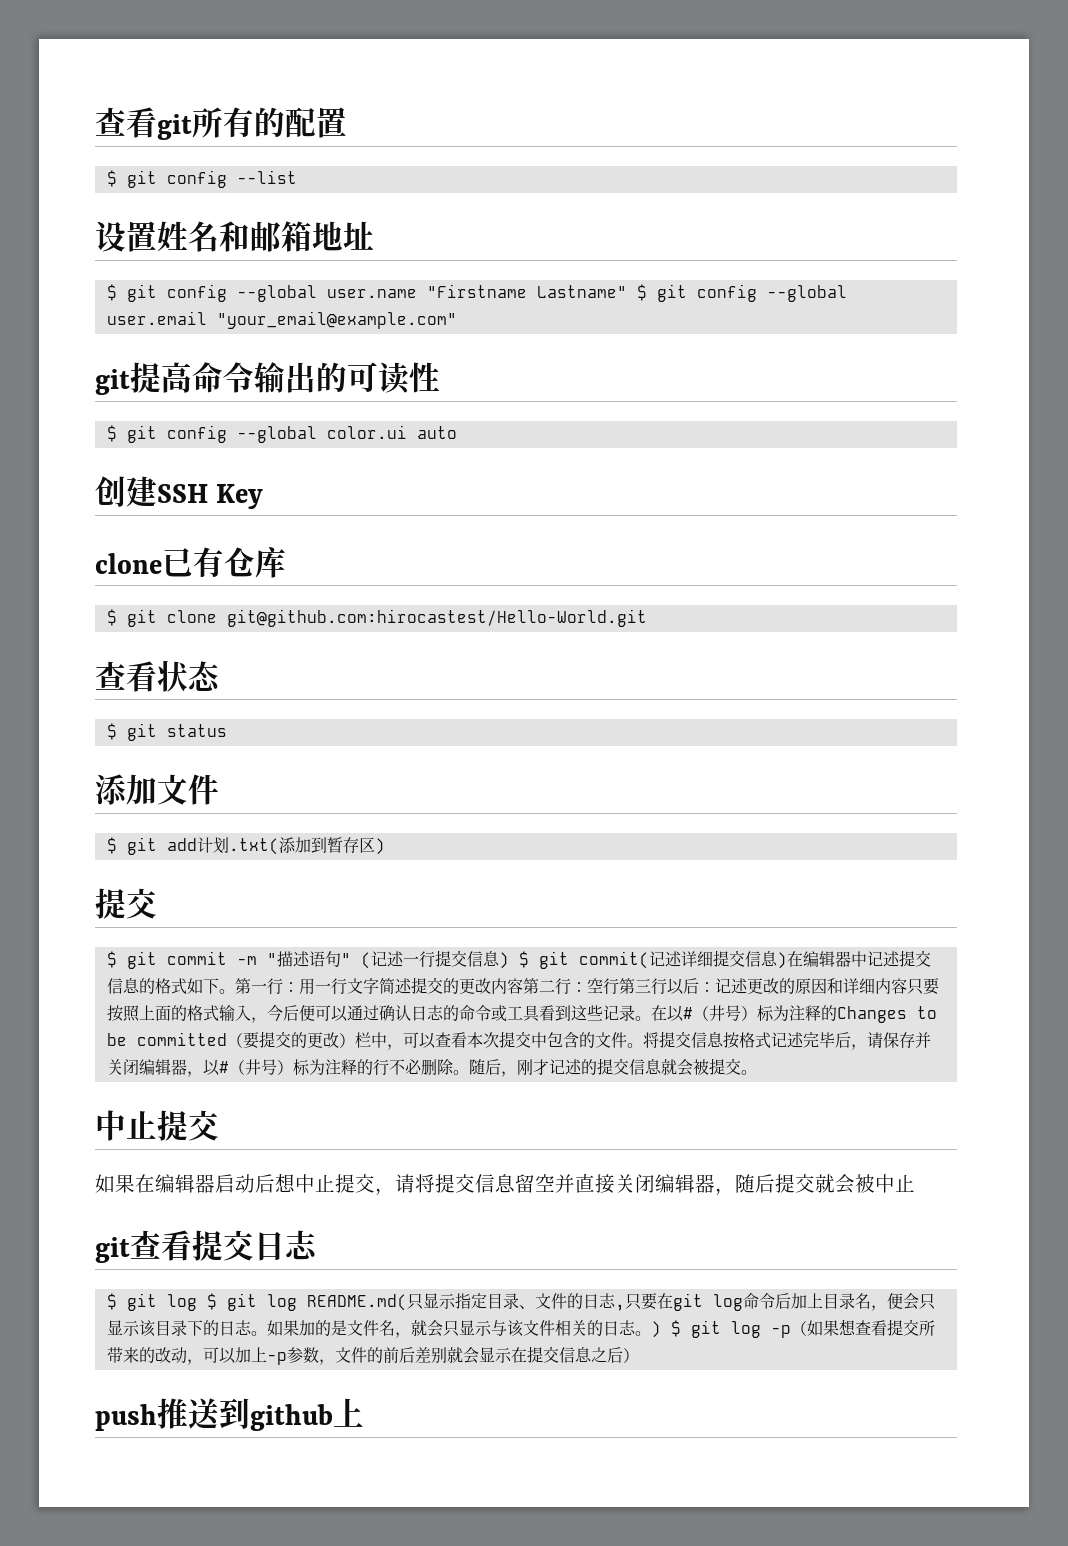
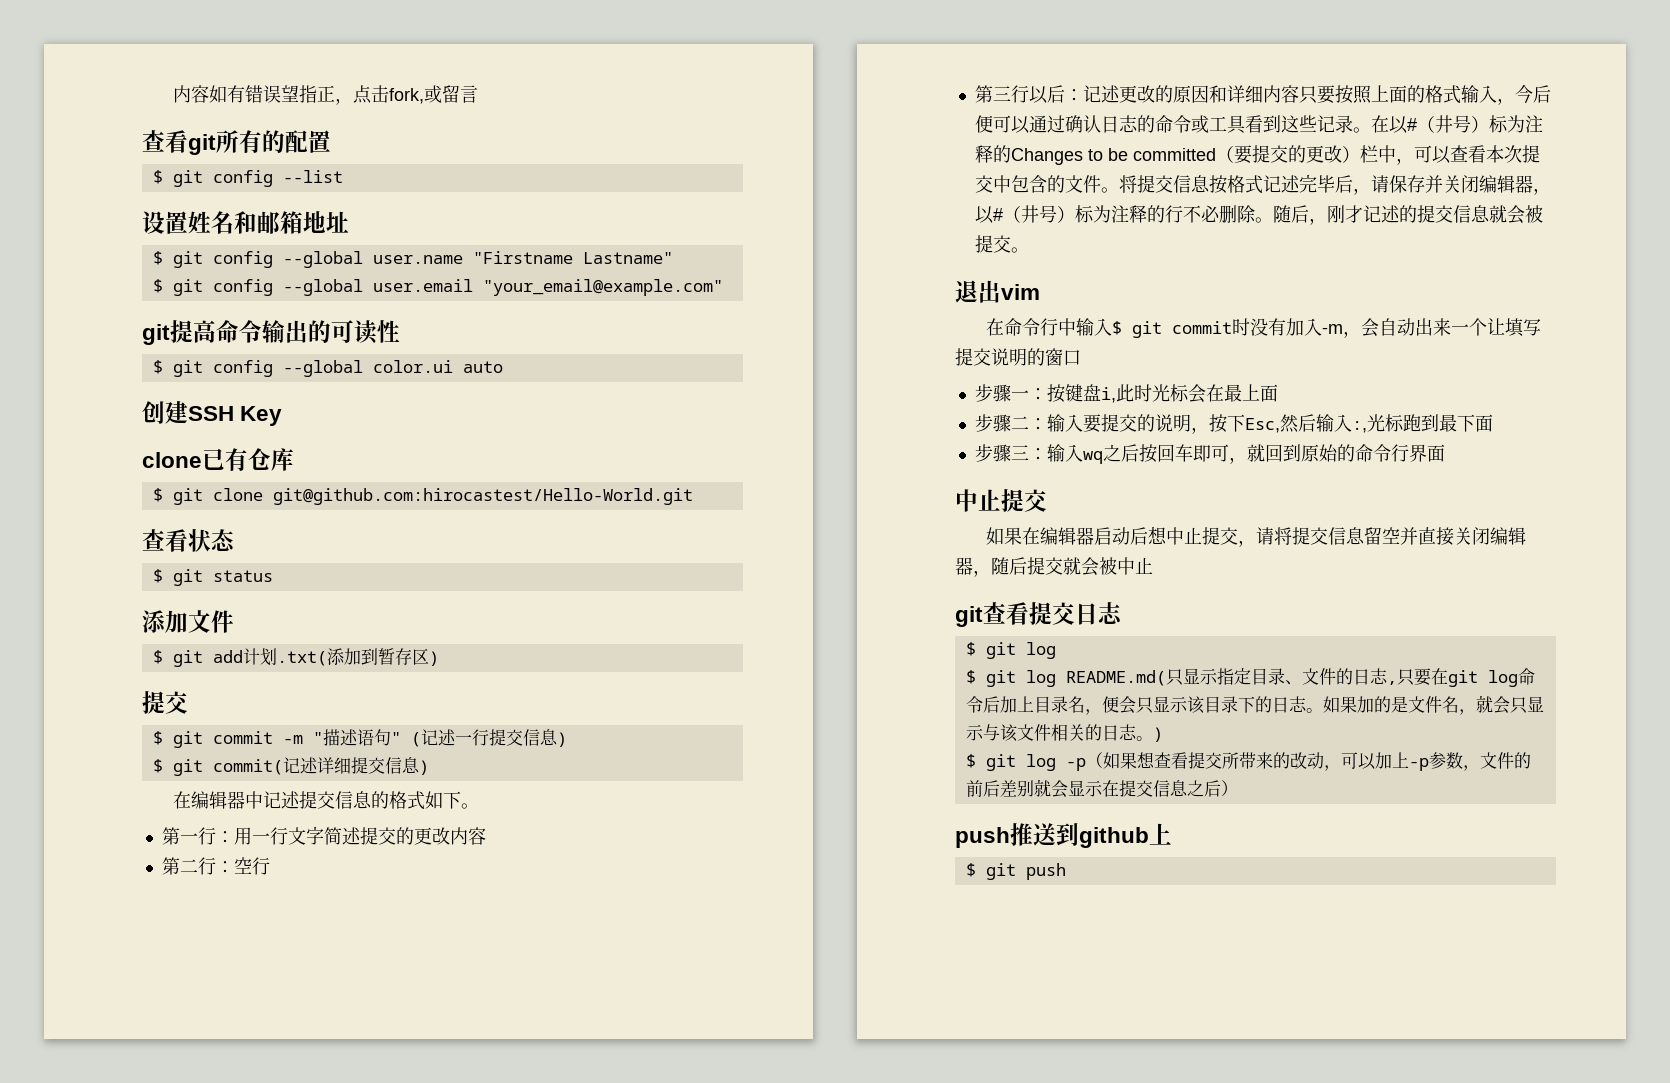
(95, 121) none -> [172,85,478,105] 内容如有错误望指正，点击fork,或留言 //
(627, 291) none -> (673, 258) //
(509, 960) none -> (567, 739) //
(787, 960) none -> (429, 767) //
(235, 991) none -> (479, 806) //
(523, 986) none -> (486, 836) //
(619, 986) none -> (270, 866) //
(757, 1072) none -> [955,280,1040,303] [985,318,1541,338] [955,348,1081,366] [974,384,1278,403] [974,414,1493,434] [974,444,1445,464] // 退出vim // 在命令行中输入$ git commit时没有加入-m，会自动出来一个让填写提交说明的窗口 // 步骤一：按键盘i,此时光标会在最上面 // 步骤二：输入要提交的说明，按下Esc,然后输入:,光标跑到最下面 // 步骤三：输入wq之后按回车即可，就回到原始的命令行界面
(197, 1302) none -> (1056, 650) //
(661, 1329) none -> (1163, 734) //
(364, 1412) none -> [965,863,1066,880] // $ git push

